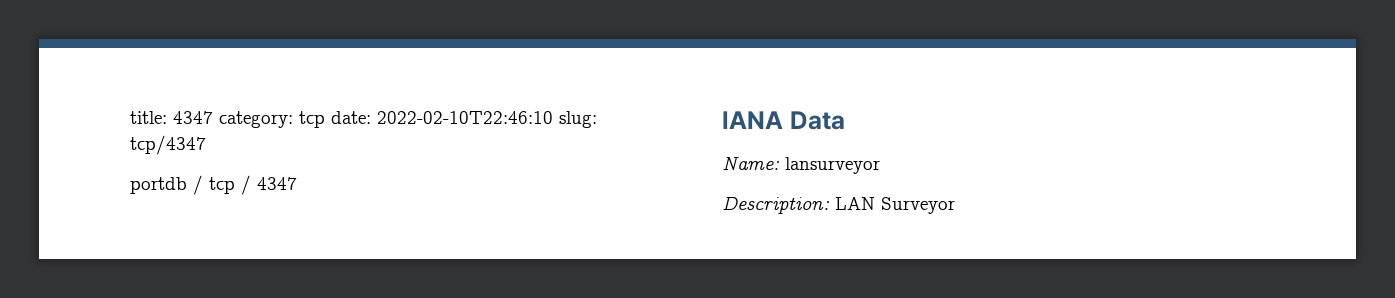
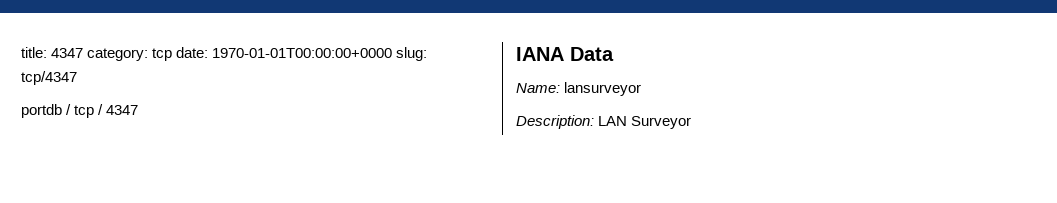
[377,111,553,124] 2022-02-10T22:46:10 -> [212,48,393,58] 1970-01-01T00:00:00+0000

